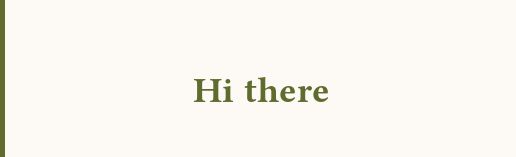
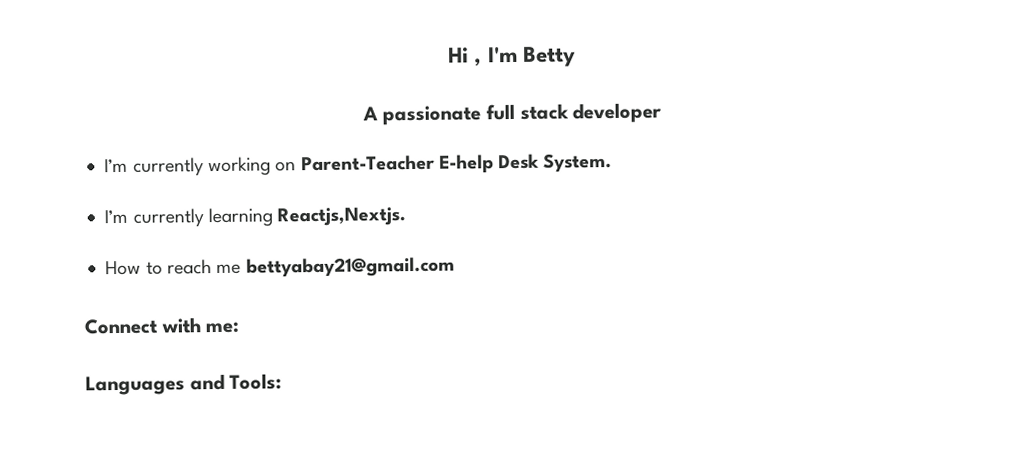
[243,77,330,102] there -> [474,45,576,67] [361,102,663,126] [104,152,613,177] [104,207,407,228] [105,256,455,278] [84,317,240,335] [85,373,283,396] , I'm Betty // A passionate full stack developer // I’m currently working on Parent-Teacher E-help Desk System. // I’m currently learning Reactjs,Nextjs. // How to reach me bettyabay21@gmail.com // Connect with me: // Languages and Tools:

